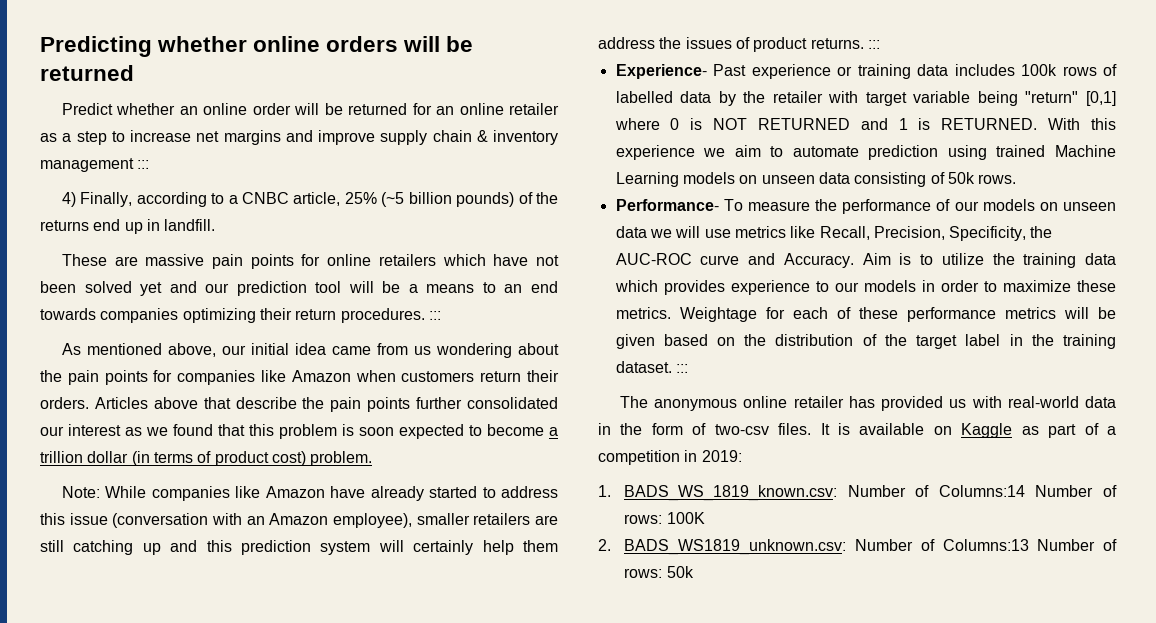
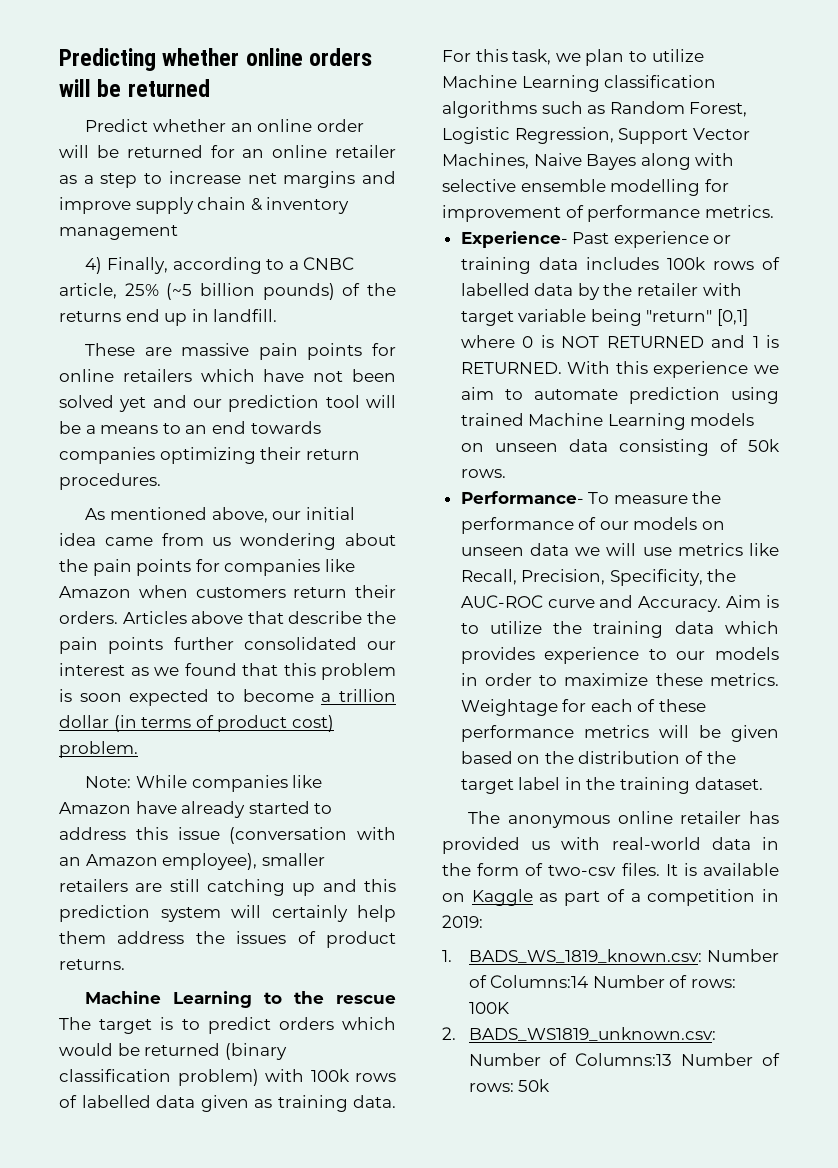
[137,160,150,169] ::: -> (178, 232) none
[428,311,441,320] ::: -> (161, 481) none
[867,40,880,49] ::: -> [85,991,396,1008] [59,1017,396,1034] [59,1043,287,1060] [59,1069,396,1086] [59,1095,396,1112] [442,49,704,66] [442,75,717,92] [442,101,748,118] [442,127,750,144] [442,153,735,170] [442,179,729,196] [442,205,774,222] // Machine Learning to the rescue The target is to predict orders which would be returned (binary classification problem) with 100k rows of labelled data given as training data. For this task, we plan to utilize Machine Learning classification algorithms such as Random Forest, Logistic Regression, Support Vector Machines, Naive Bayes along with selective ensemble modelling for improvement of performance metrics.
[675,364,688,373] ::: -> (763, 783) none

